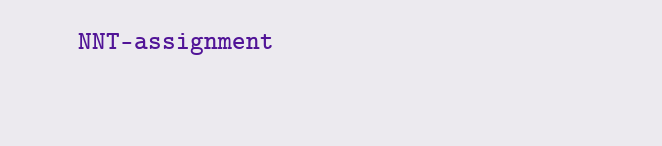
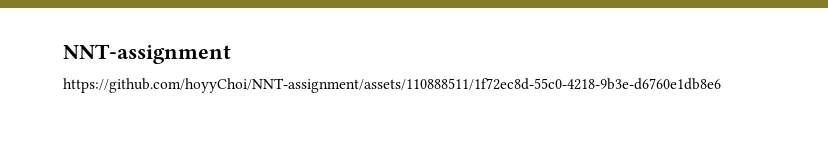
(274, 44) none -> [63,78,721,93] // https://github.com/hoyyChoi/NNT-assignment/assets/110888511/1f72ec8d-55c0-4218-9b3e-d6760e1db8e6

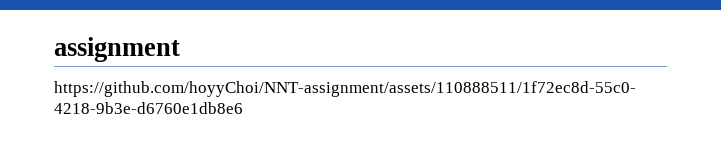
[63,44,231,64] NNT-assignment -> [54,37,180,62] assignment

